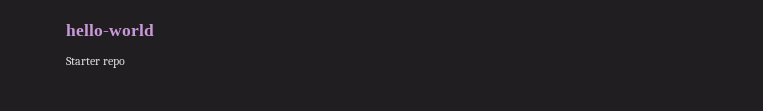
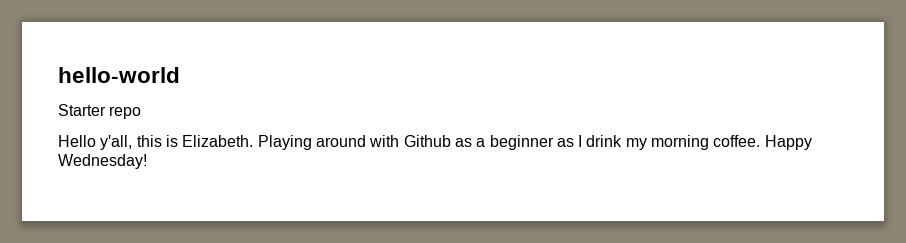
(126, 63) none -> [58,135,812,150] [58,154,147,169] // Hello y'all, this is Elizabeth. Playing around with Github as a beginner as I drink my morning coffee. Happy Wednesday!

